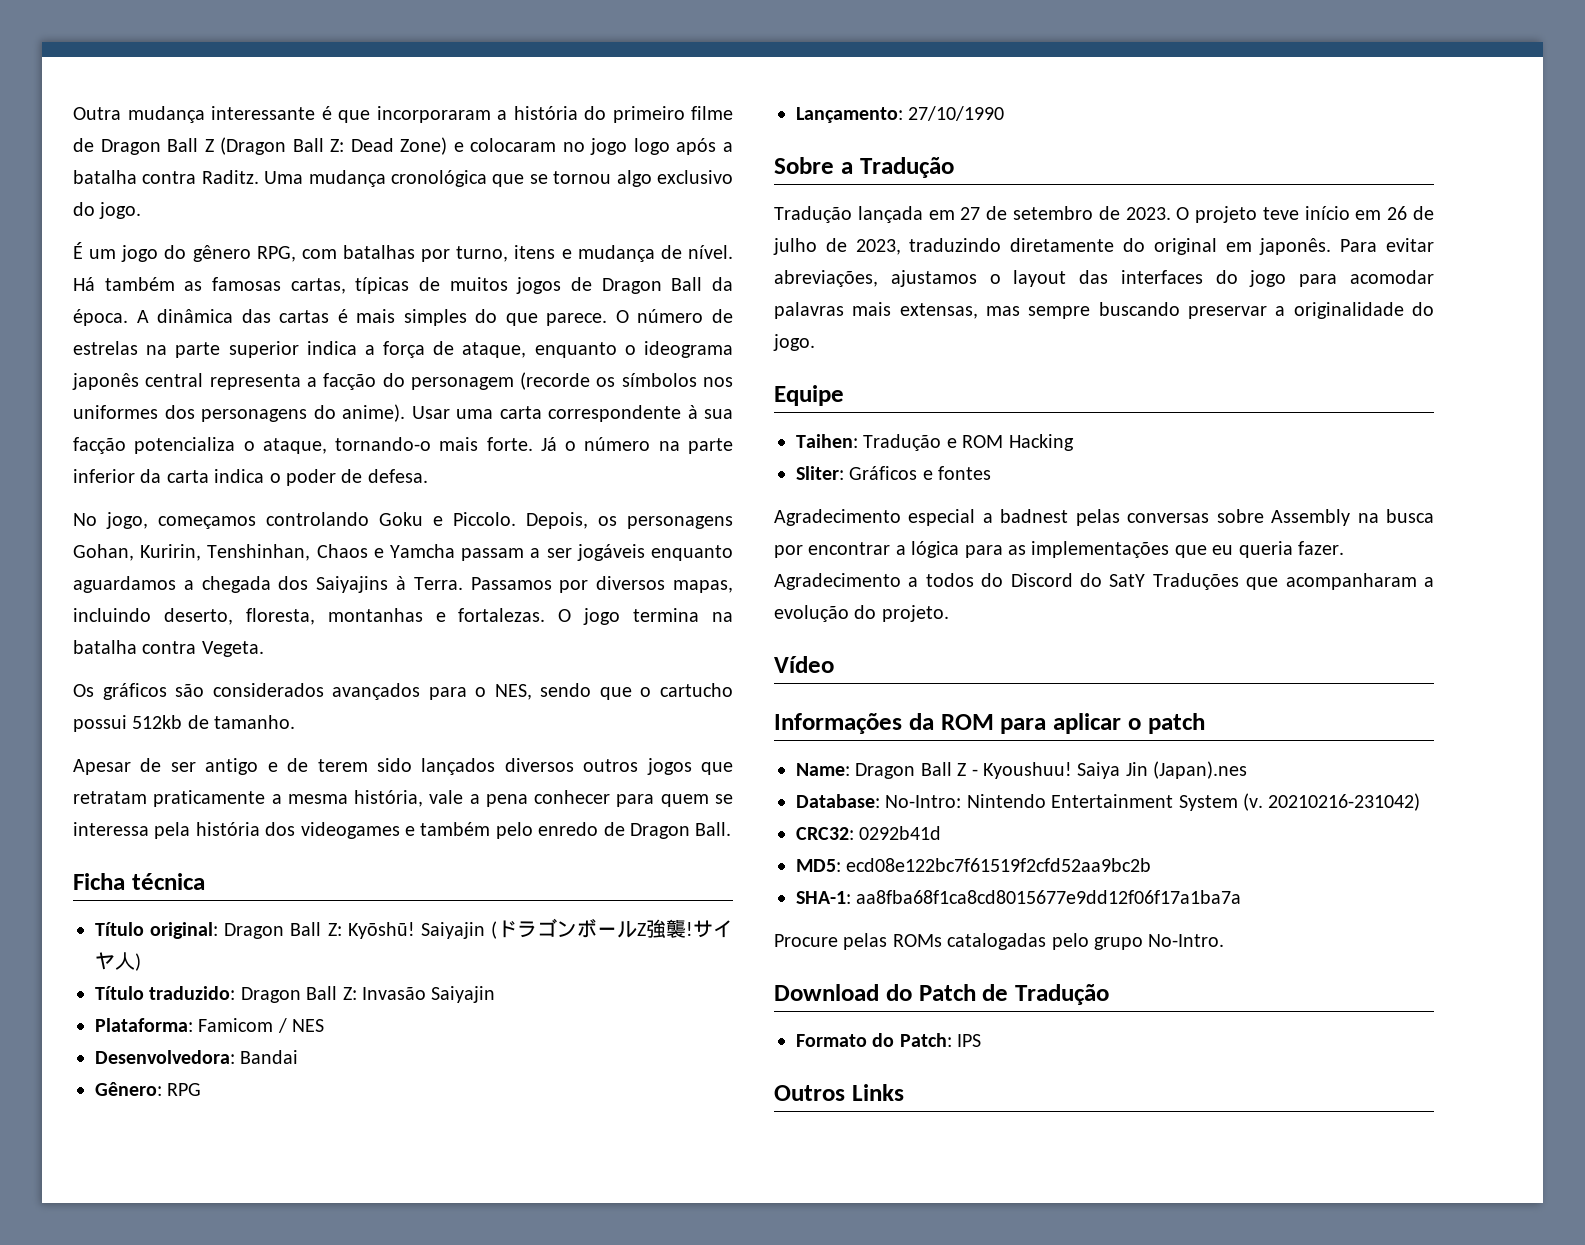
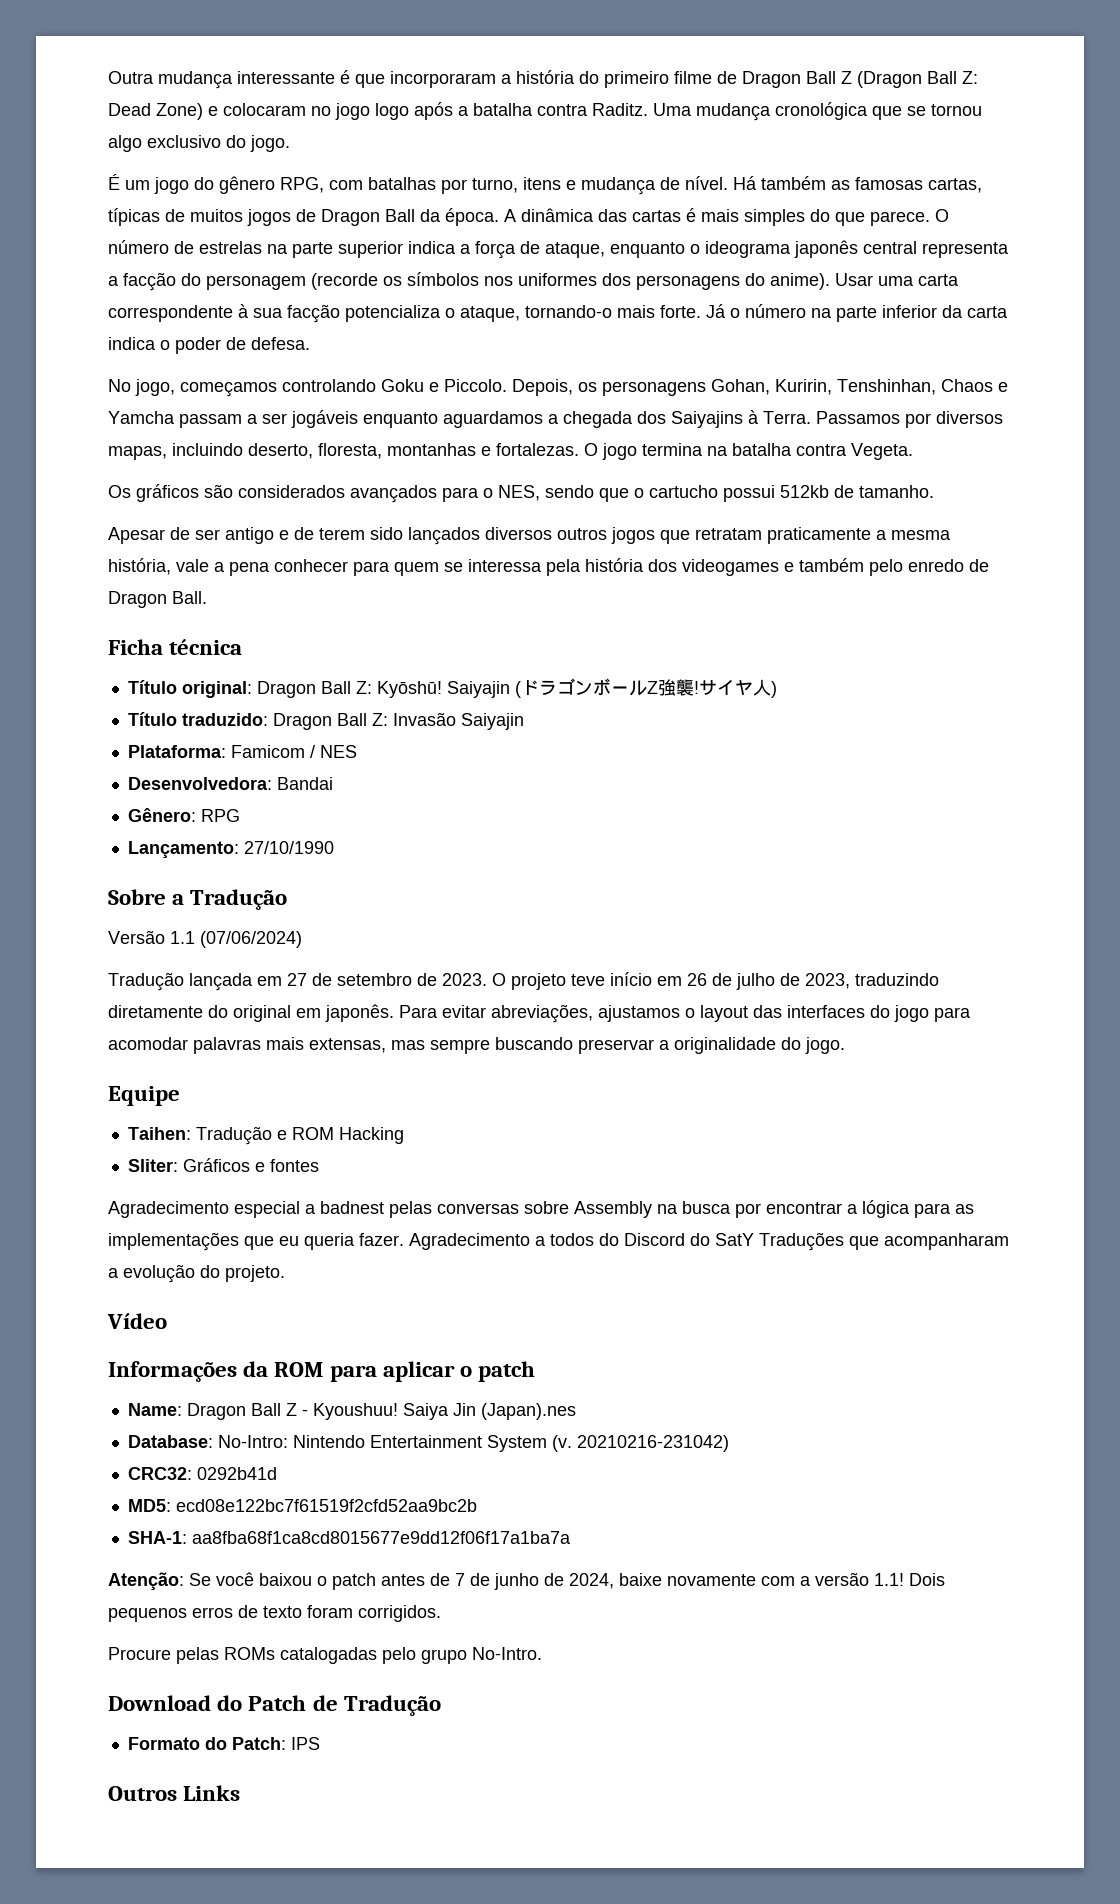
(954, 167) none -> [108,930,302,948] // Versão 1.1 (07/06/2024)
(1242, 897) none -> [108,1572,945,1591] [108,1605,441,1622] // Atenção: Se você baixou o patch antes de 7 de junho de 2024, baixe novamente com a versão 1.1! Dois pequenos erros de texto foram corrigidos.

